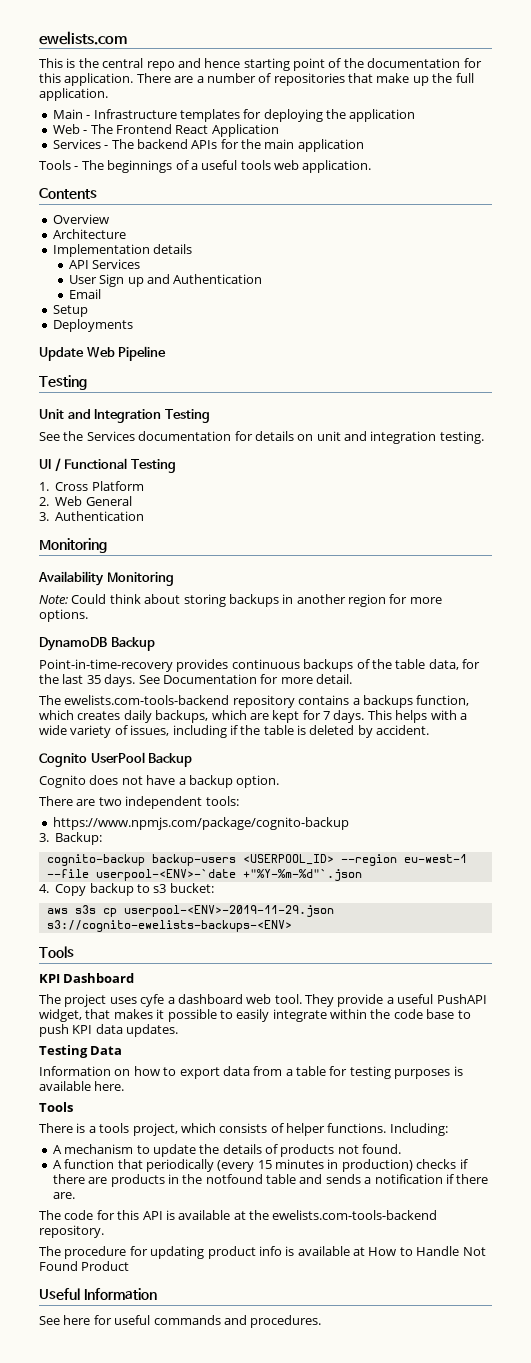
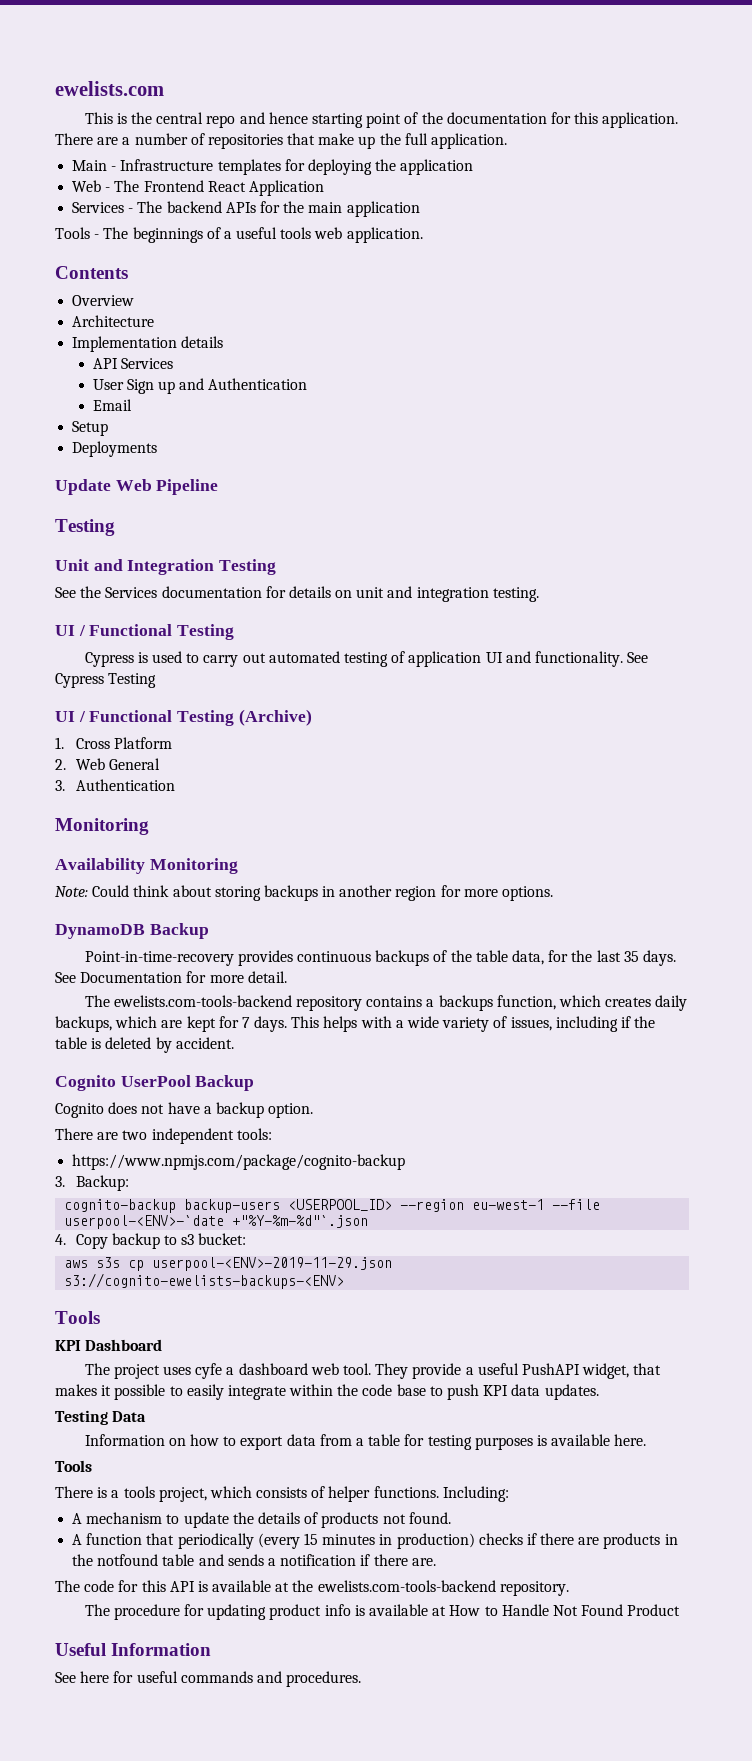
(176, 466) none -> [84,651,649,667] [55,673,157,688] [55,709,312,726] // Cypress is used to carry out automated testing of application UI and functionality. See Cypress Testing // UI / Functional Testing (Archive)

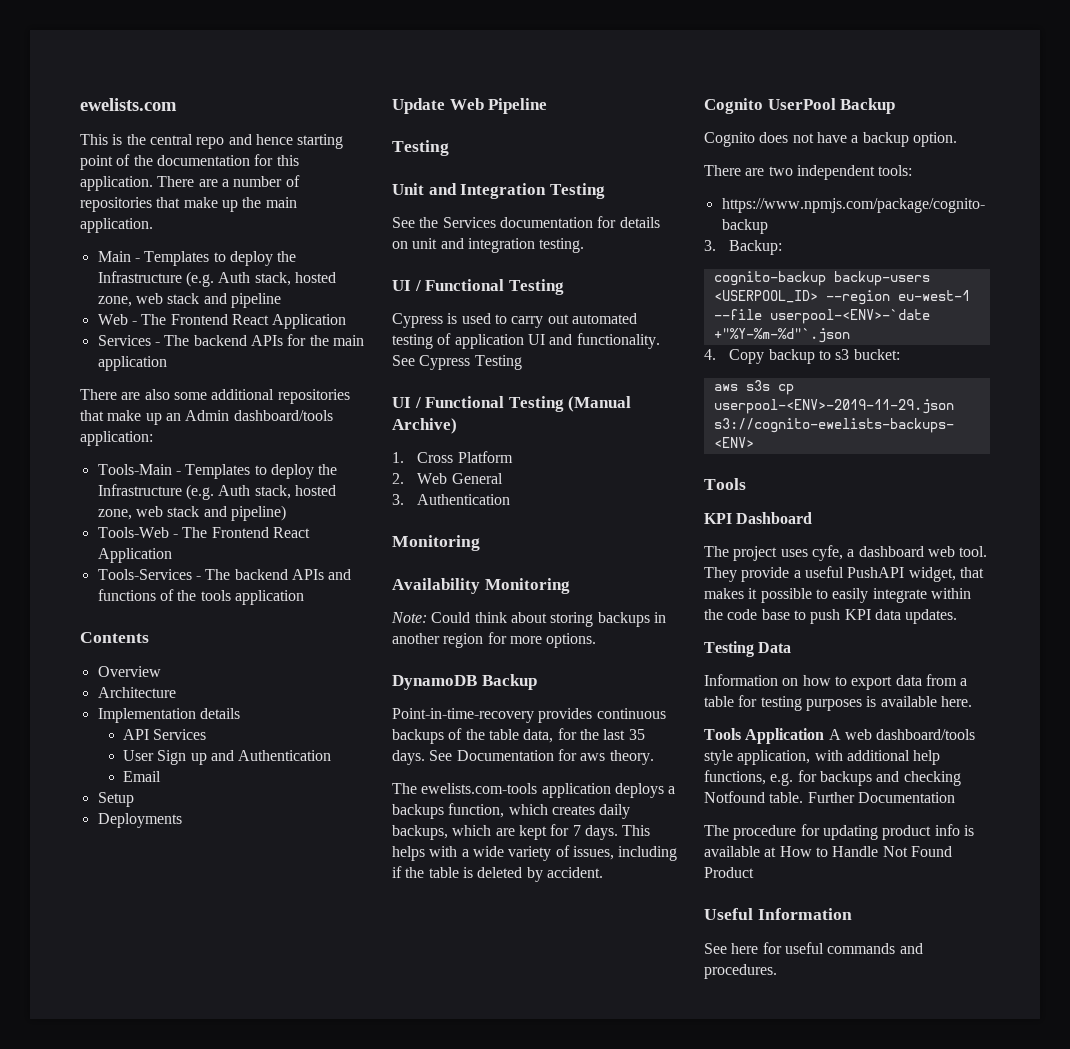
[404,133,428,145] full -> [265,197,297,208] main
[120,159,474,175] Infrastructure templates for deploying the application -> [144,251,297,266] [97,271,336,287] [97,293,281,308] Templates to deploy the Infrastructure (e.g. Auth stack, hosted zone, web stack and pipeline
[55,227,423,243] Tools - The beginnings of a useful tools web application. -> [80,389,350,404] [80,410,333,425] [80,431,153,446] [97,464,338,479] [97,484,336,500] [97,505,286,521] [97,527,310,538] [97,548,172,563] [97,569,352,580] [97,589,304,605] There are also some additional repositories that make up an Admin dashboard/tools application: // Tools-Main - Templates to deploy the Infrastructure (e.g. Auth stack, hosted zone, web stack and pipeline) // Tools-Web - The Frontend React Application // Tools-Services - The backend APIs and functions of the tools application
[238,709,312,726] (Archive) -> [568,396,632,412] [392,418,457,434] (Manual Archive)
[209,971,287,983] [84,995,423,1011] more detail. // The ewelists.com-tools-backend repository contains -> [580,750,654,765] [392,783,664,798] aws theory. // The ewelists.com-tools application deploys
[195,1363,223,1379] cyfe -> [811,545,843,561] cyfe,
[55,1486,509,1502] [72,1512,451,1528] [72,1533,678,1549] [72,1554,436,1566] [55,1580,569,1596] // There is a tools project, which consists of helper functions. Including: // A mechanism to update the details of products not found. // A function that periodically (every 15 minutes in production) checks if there are products in the notfound table and sends a notification if there are. // The code for this API is available at the ewelists.com-tools-backend repository. -> [745,728,976,744] [704,750,941,765] [704,770,961,786] [704,791,955,803] Application A web dashboard/tools style application, with additional help functions, e.g. for backups and checking Notfound table. Further Documentation

